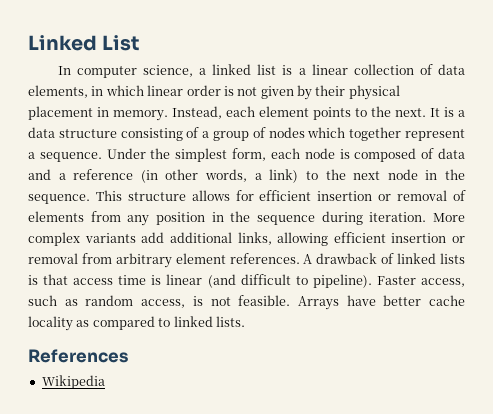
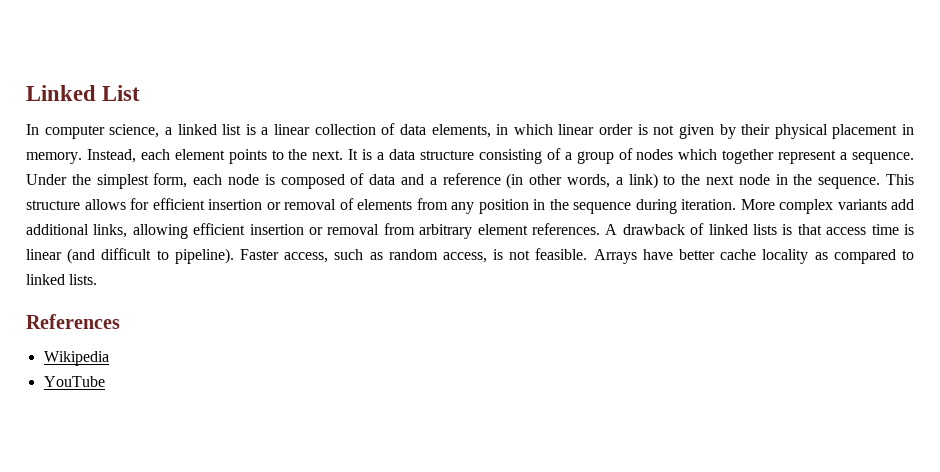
(105, 382) none -> [43,376,105,387] // YouTube

